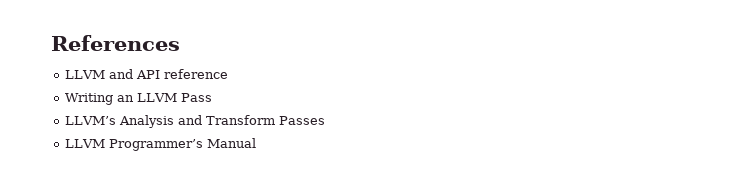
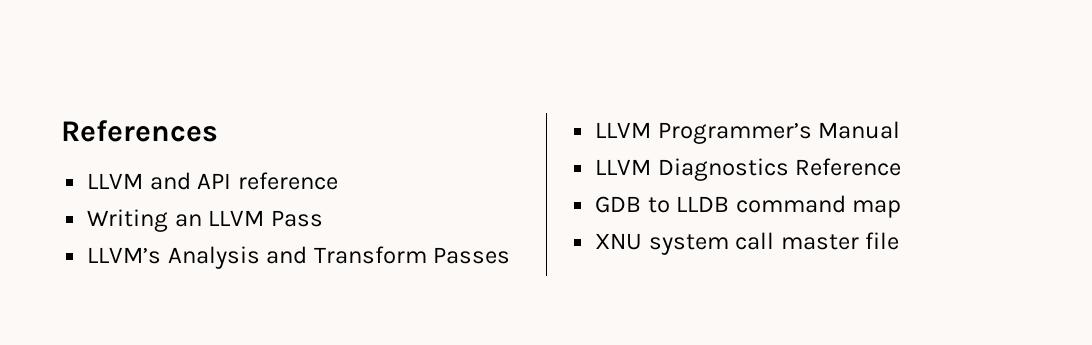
(257, 143) none -> [595,158,902,181] [595,195,902,218] [595,232,900,255] // LLVM Diagnostics Reference // GDB to LLDB command map // XNU system call master file

